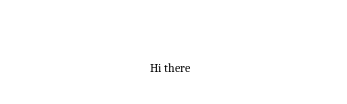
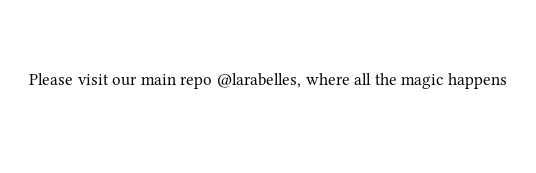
[149,63,192,72] Hi there -> [29,73,507,89] Please visit our main repo @larabelles, where all the magic happens

